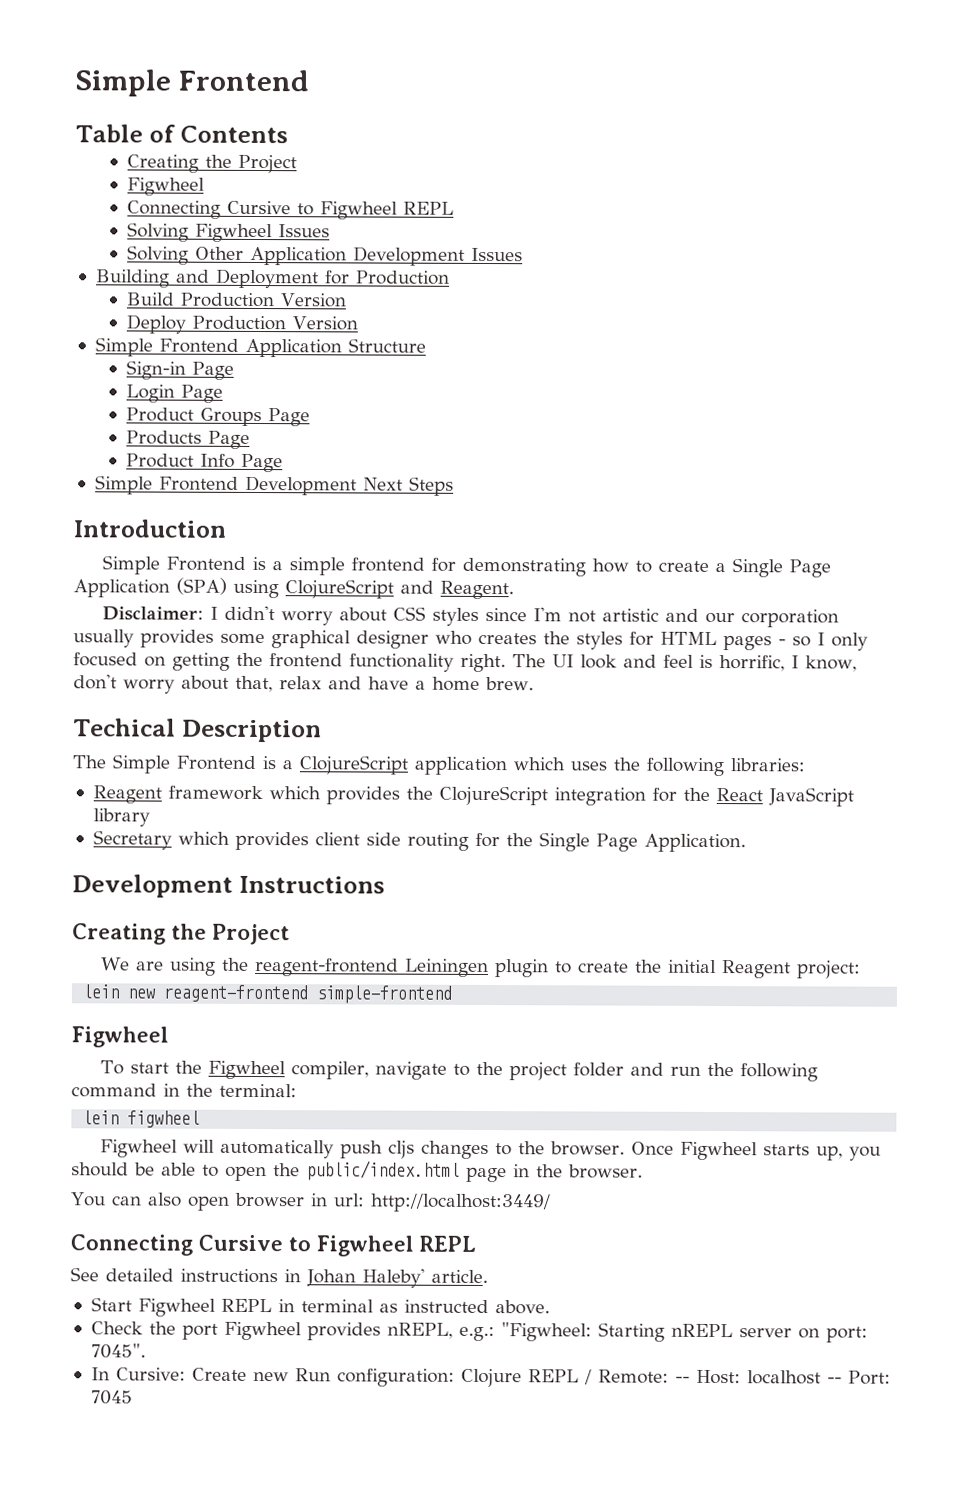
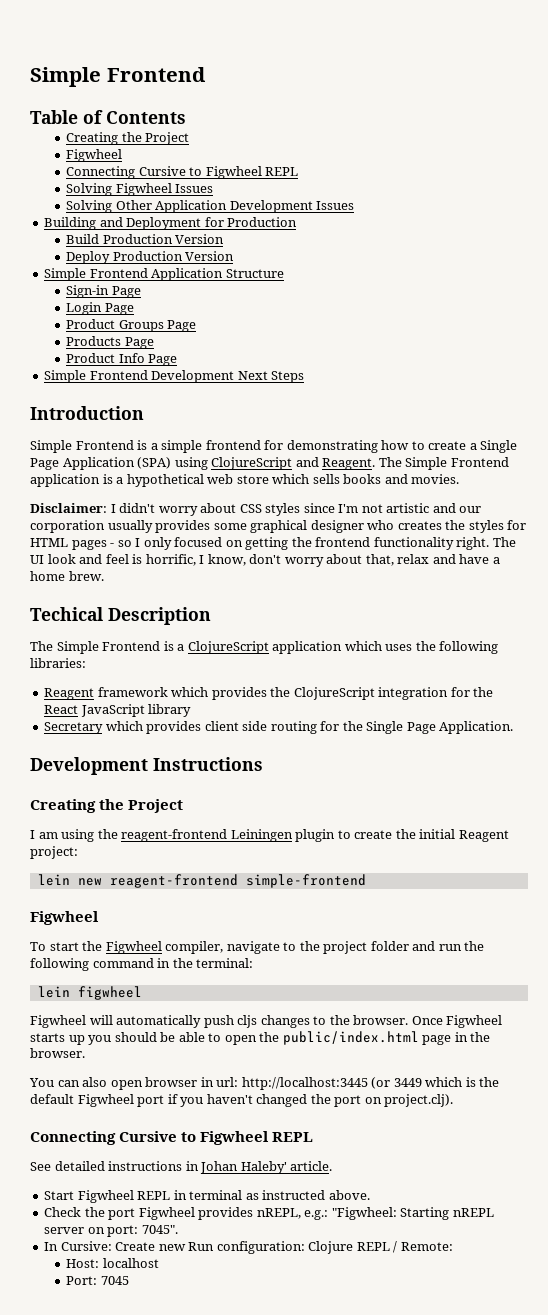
(514, 590) none -> [378,457,509,470] [30,474,460,487] The Simple Frontend application is a hypothetical web store which sells books and movies.
[100,957,164,971] We are -> [30,830,58,839] I am
[815,1145,843,1161] up, -> [68,1035,85,1045] up
[370,1193,551,1213] http://localhost:3449/ -> [241,1077,500,1090] [30,1094,454,1107] http://localhost:3445 (or 3449 which is the default Figwheel port if you haven't changed the port on project.clj).
[674,1376,690,1383] -- -> (453, 1246) //
[826,1377,842,1384] -- -> (159, 1263) //

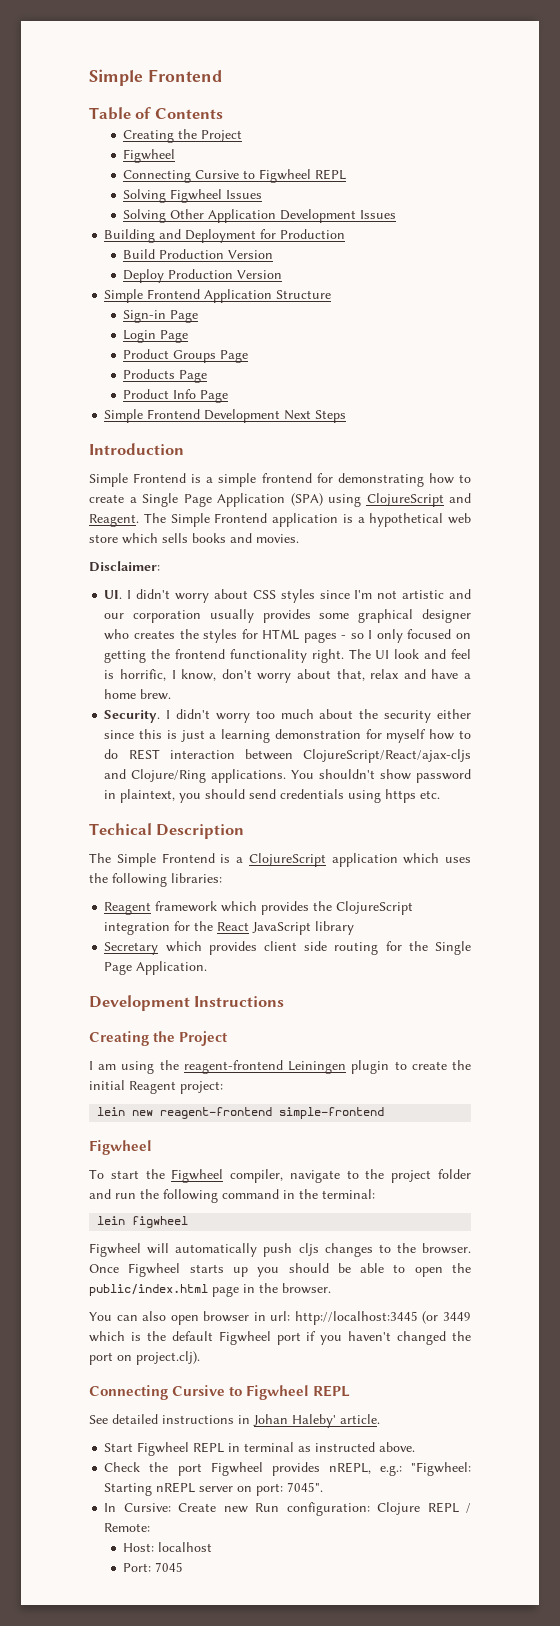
(107, 508) none -> [104,590,123,599] // UI.
(104, 576) none -> [104,709,471,723] [104,729,471,743] [104,749,471,763] [104,769,471,783] [104,789,441,803] // Security. I didn't worry too much about the security either since this is just a learning demonstration for myself how to do REST interaction between ClojureScript/React/ajax-cljs and Clojure/Ring applications. You shouldn't show password in plaintext, you should send credentials using https etc.

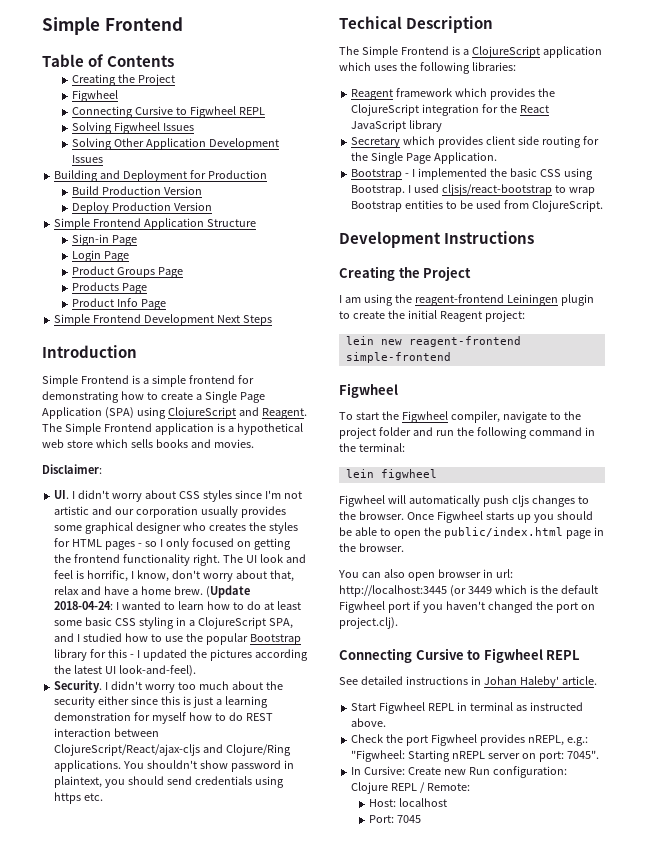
(172, 694) none -> [205,585,250,598] [54,601,301,610] [54,617,293,629] [54,633,301,645] [54,649,308,661] [54,665,197,677] (Update 2018-04-24: I wanted to learn how to do at least some basic CSS styling in a ClojureScript SPA, and I studied how to use the popular Bootstrap library for this - I updated the pictures according the latest UI look-and-feel).
(208, 968) none -> [351,168,593,180] [351,184,595,196] [351,200,603,212] // Bootstrap - I implemented the basic CSS using Bootstrap. I used cljsjs/react-bootstrap to wrap Bootstrap entities to be used from ClojureScript.

